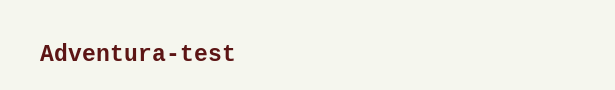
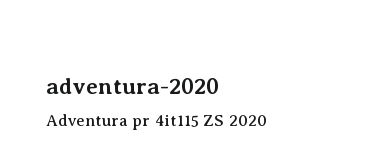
[40,43,236,61] Adventura-test -> [46,78,219,94] [46,114,267,130] adventura-2020 // Adventura pr 4it115 ZS 2020

